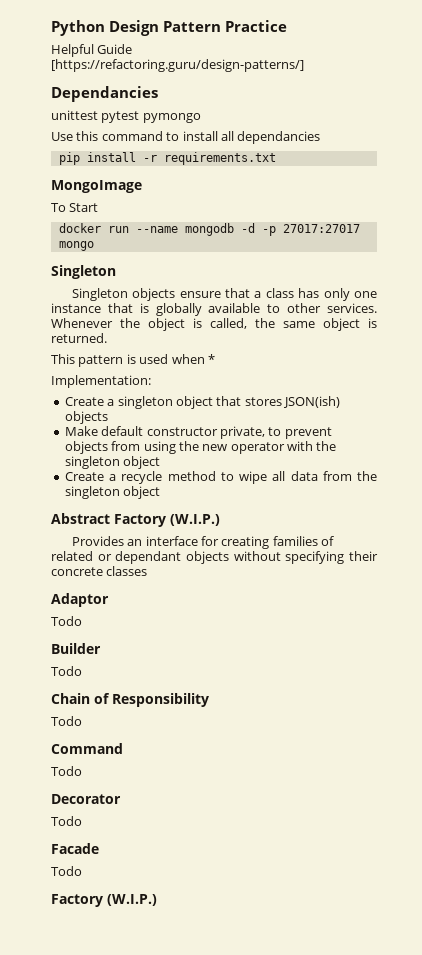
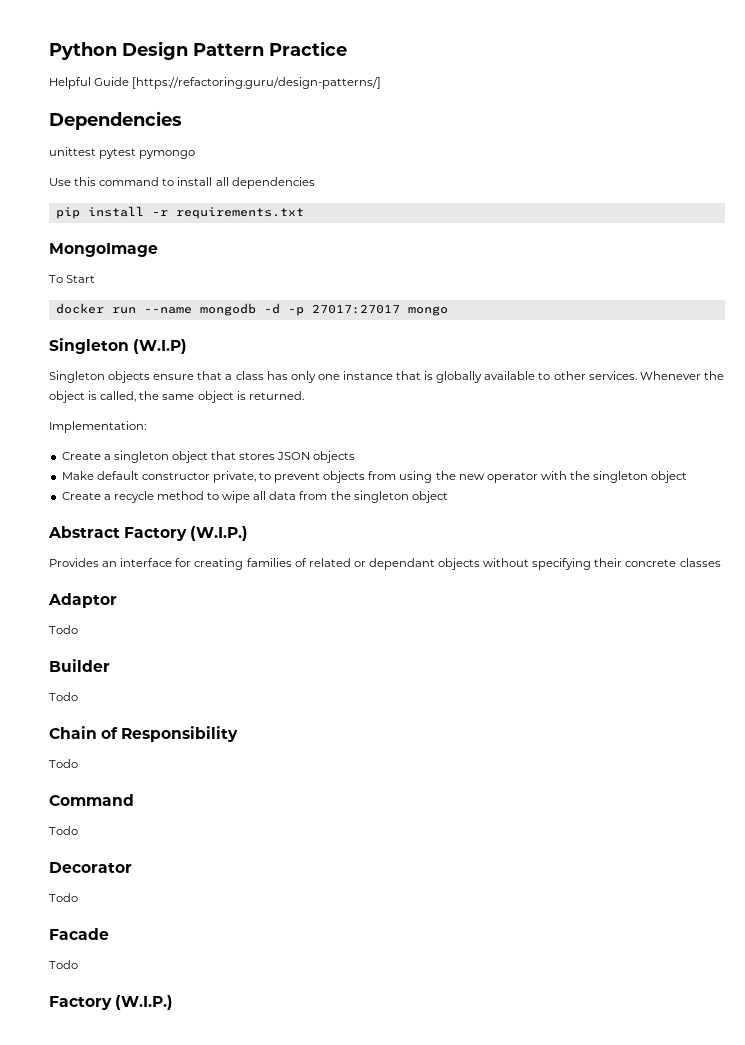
[51,86,158,102] Dependancies -> [49,111,182,130] Dependencies
[237,131,321,144] dependancies -> [231,177,315,189] dependencies
(116, 272) none -> [133,339,188,354] (W.I.P)
[51,354,215,367] // This pattern is used when * -> (304, 395) none
[283,396,340,408] JSON(ish) -> [277,452,311,460] JSON

